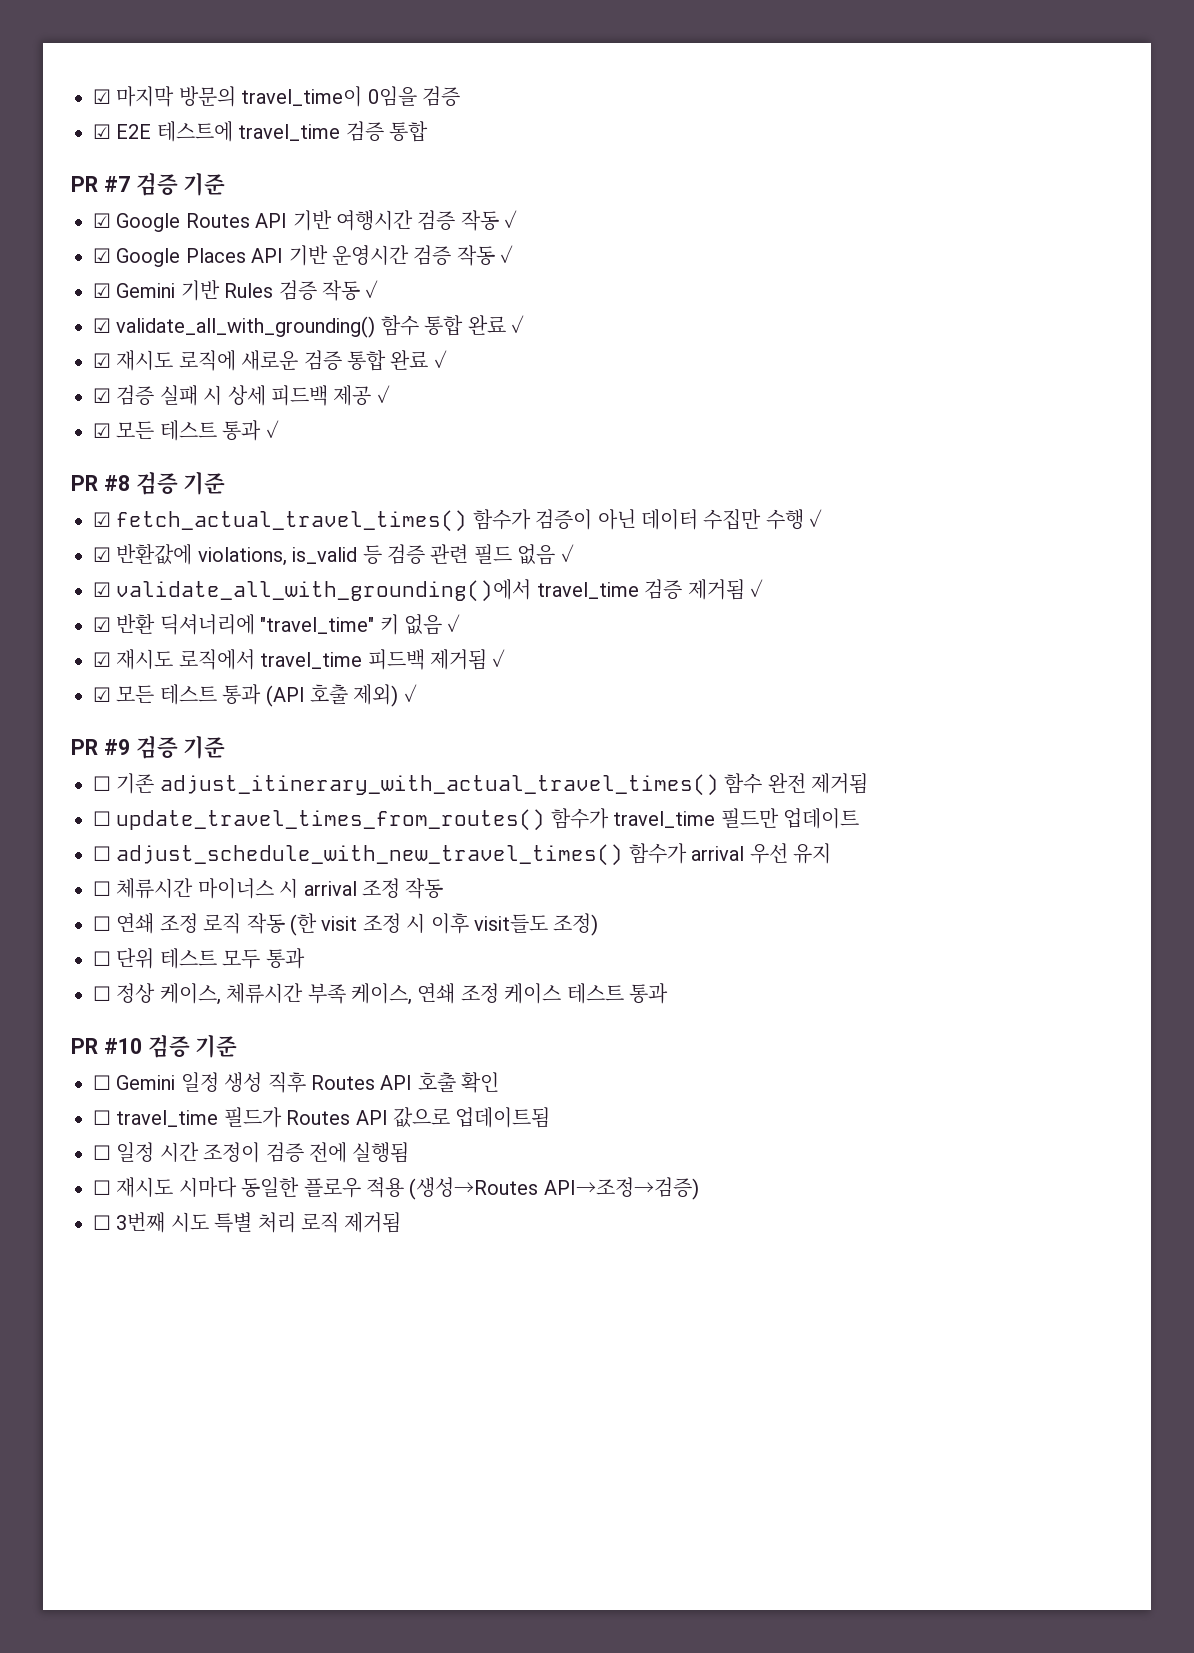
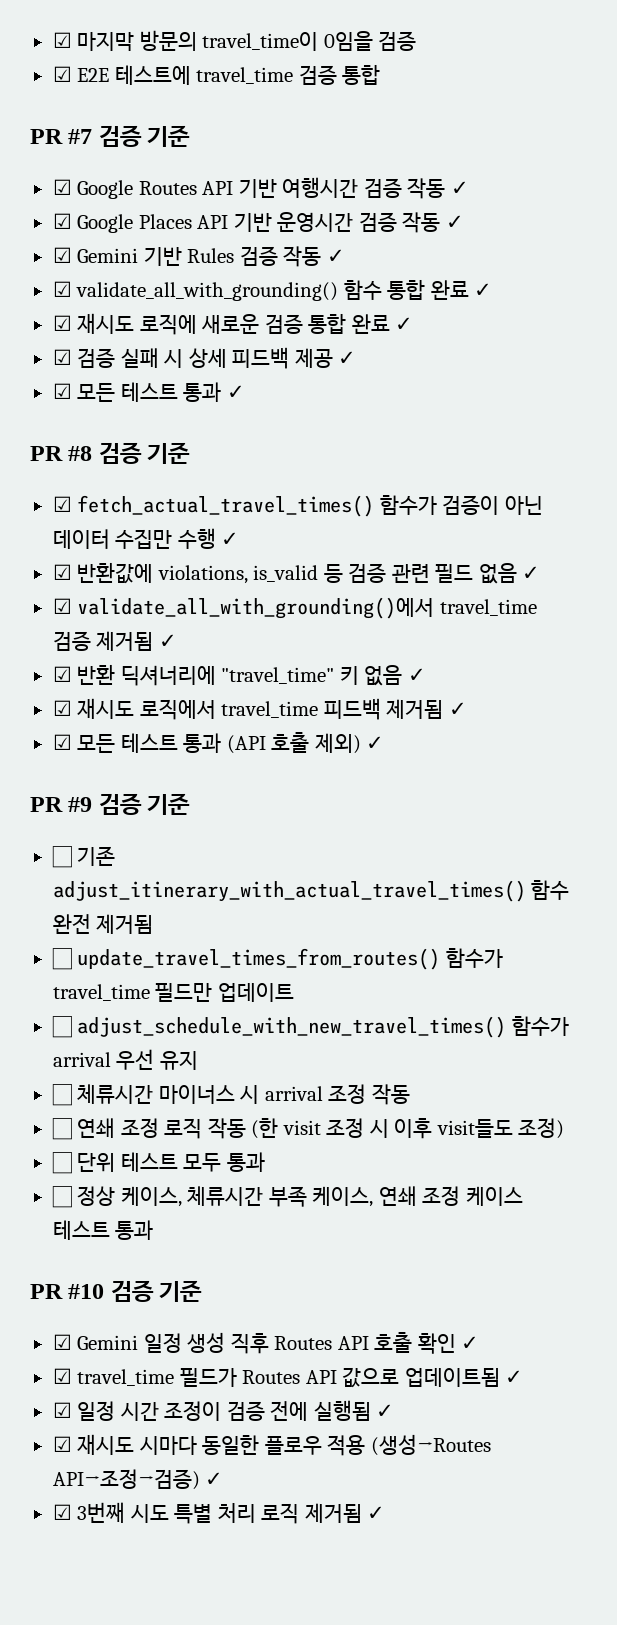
[93,1075,111,1090] ☐ -> [52,1334,72,1350] ☑
[93,1110,111,1125] // ☐ -> [461,1336,480,1350] [52,1368,72,1384] ✓ // ☑
[93,1145,111,1160] // ☐ -> [505,1370,524,1384] [52,1402,72,1418] ✓ // ☑
[93,1180,111,1195] // ☐ -> [376,1404,395,1418] [52,1436,72,1452] ✓ // ☑
[93,1215,111,1230] // ☐ -> [205,1472,224,1486] [52,1504,72,1520] ✓ // ☑
(402, 1222) none -> [367,1506,386,1520] ✓

